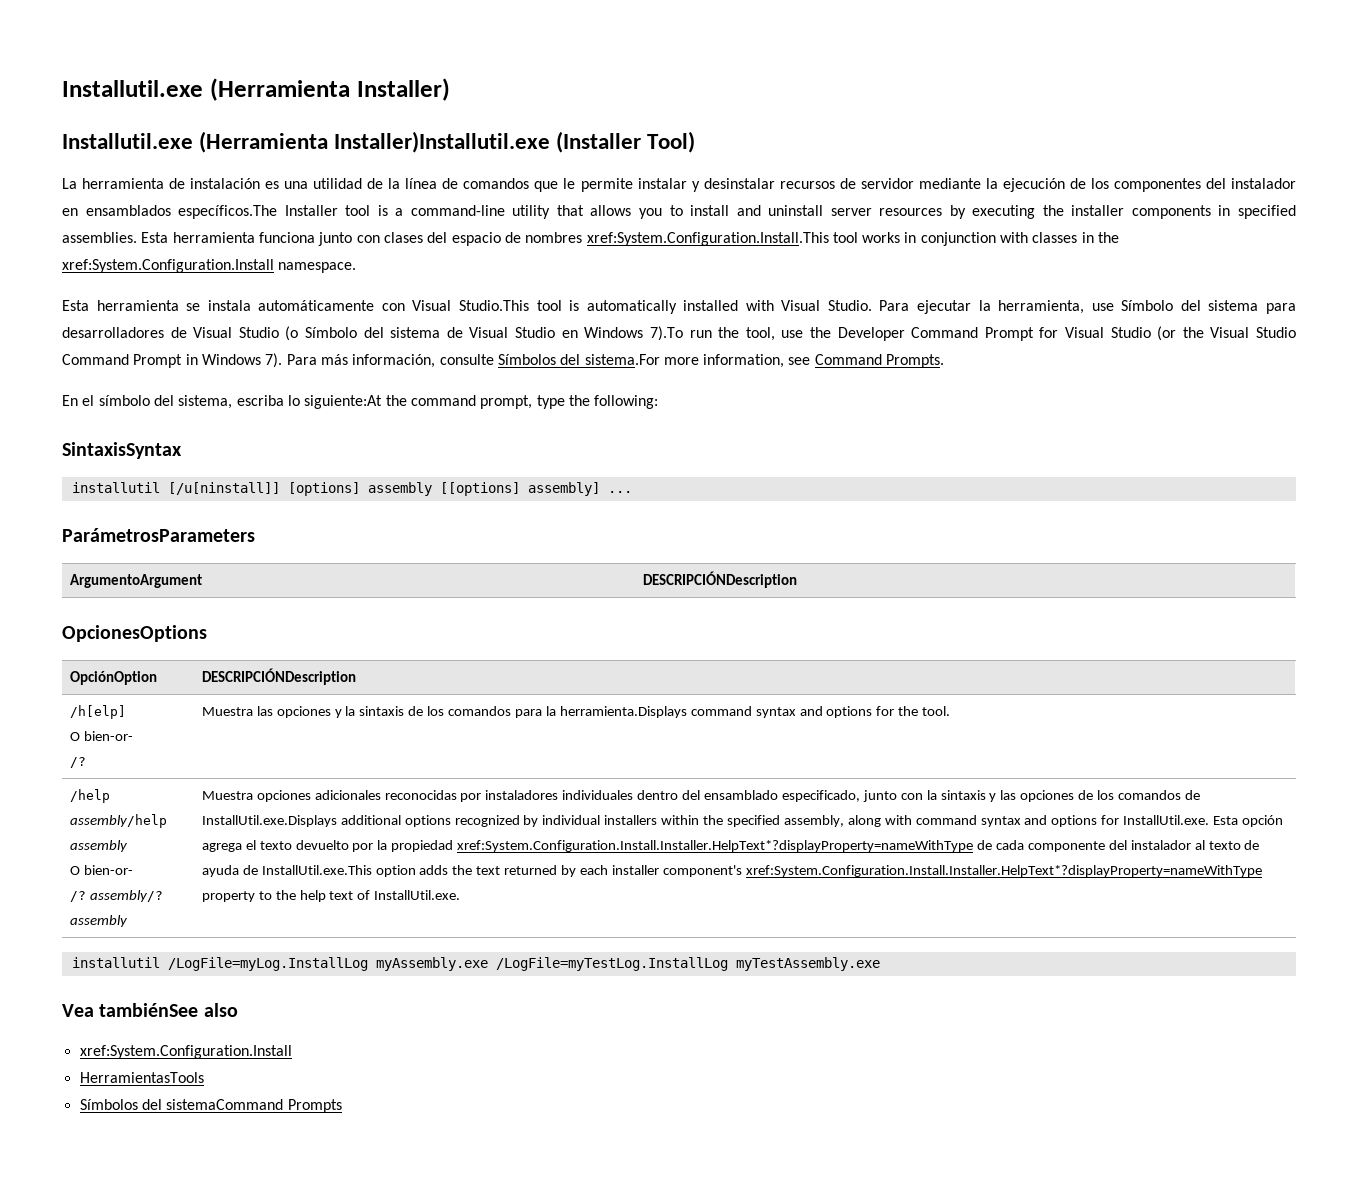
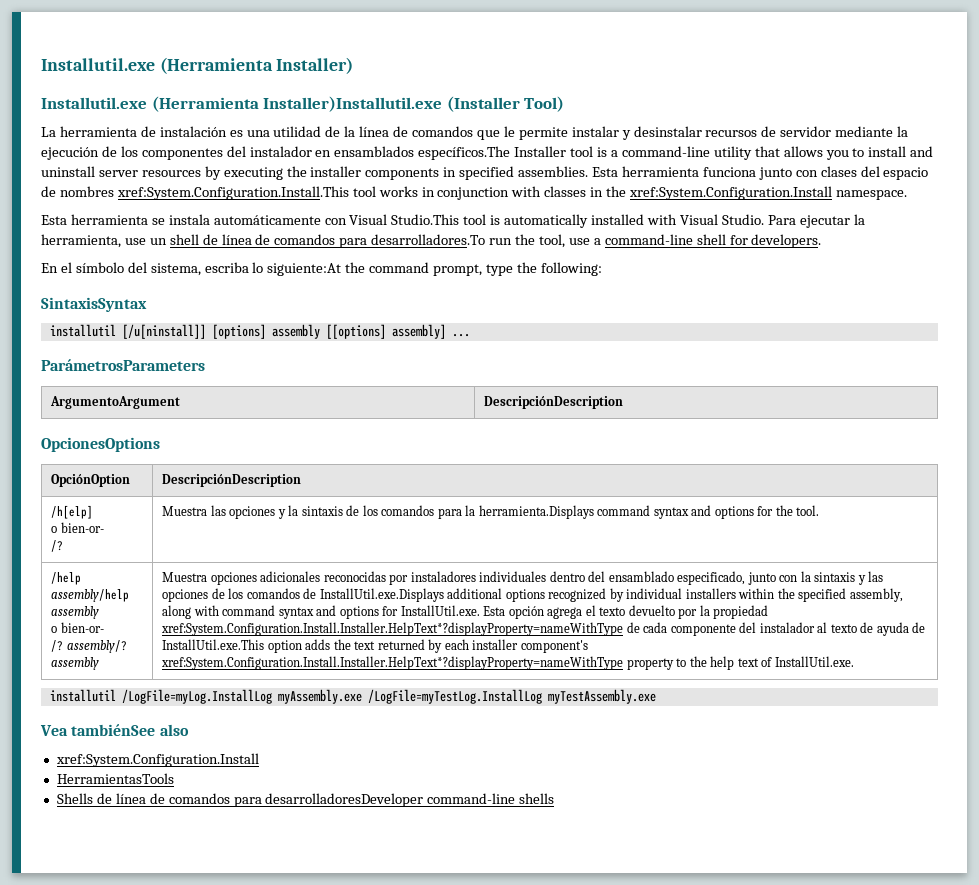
[1121,300,1296,314] [62,326,1297,341] [62,353,945,368] Símbolo del sistema para desarrolladores de Visual Studio (o Símbolo del sistema de Visual Studio en Windows 7).To run the tool, use the Developer Command Prompt for Visual Studio (or the Visual Studio Command Prompt in Windows 7). Para más información, consulte Símbolos del sistema.For more information, see Command Prompts. -> [149,234,822,248] un shell de línea de comandos para desarrolladores.To run the tool, use a command-line shell for developers.
[642,571,797,588] DESCRIPCIÓNDescription -> [484,396,624,409] DescripciónDescription
[201,668,356,685] DESCRIPCIÓNDescription -> [162,474,302,487] DescripciónDescription
[69,732,80,741] O -> [51,526,58,533] o
[69,866,80,875] O -> [51,626,58,633] o
[79,1099,342,1113] Símbolos del sistemaCommand Prompts -> [56,793,555,807] Shells de línea de comandos para desarrolladoresDeveloper command-line shells

